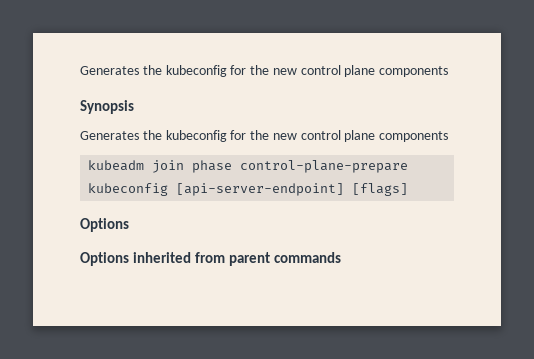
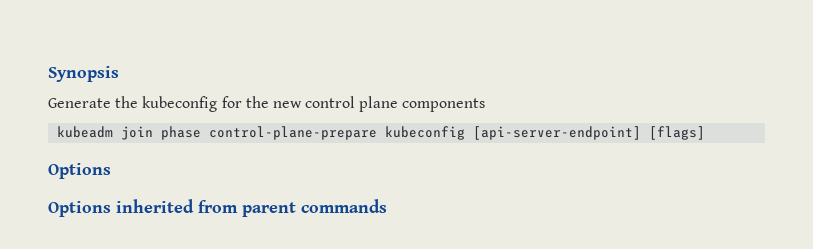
[80,65,449,77] Generates the kubeconfig for the new control plane components // -> (48, 74) none
[80,131,139,140] Generates -> [48,98,111,108] Generate

